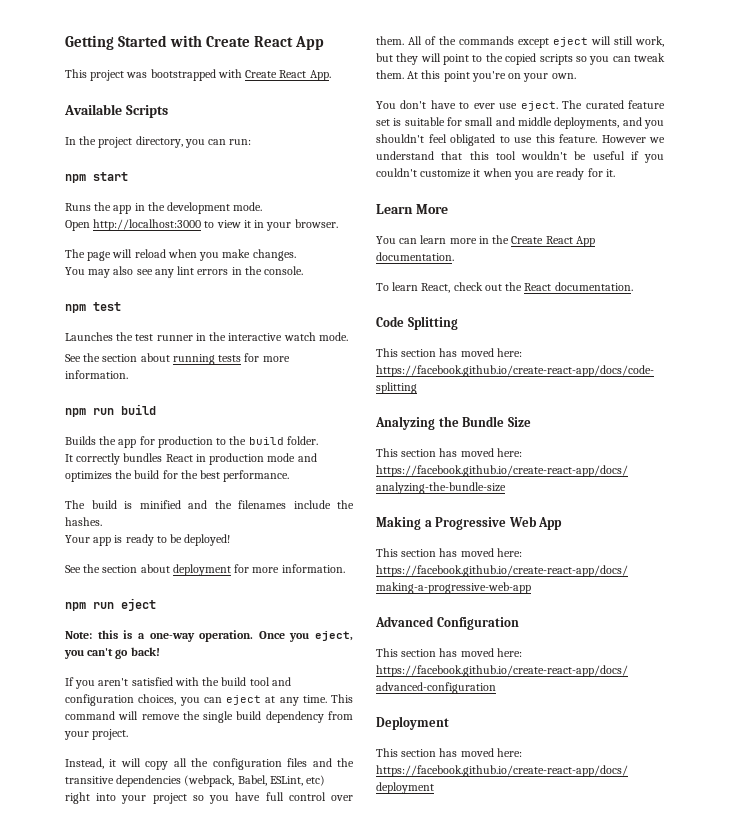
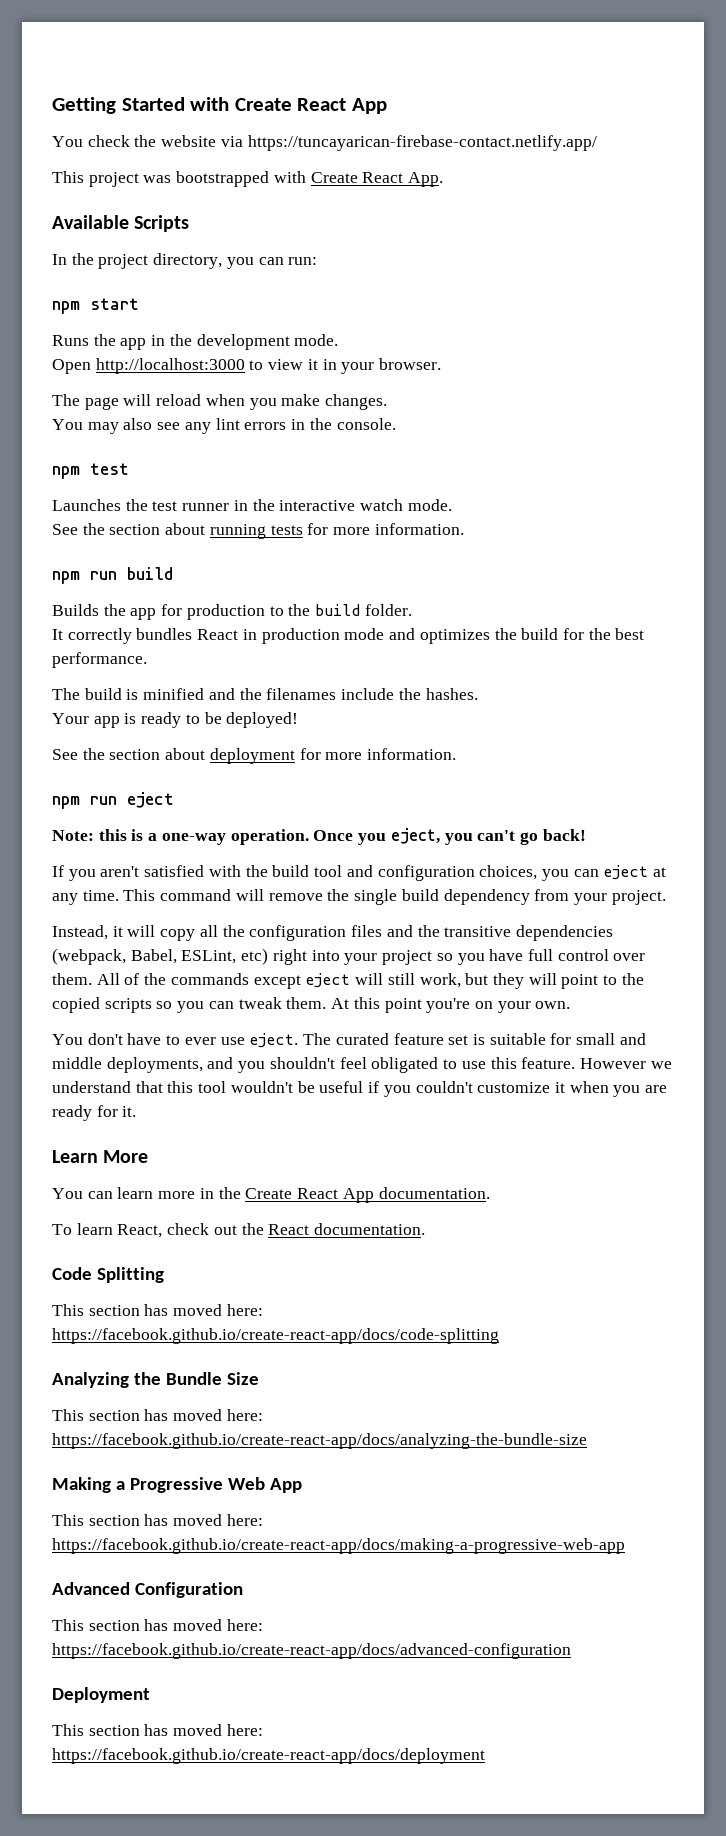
(325, 43) none -> [52,135,597,151] // You check the website via https://tuncayarican-firebase-contact.netlify.app/

